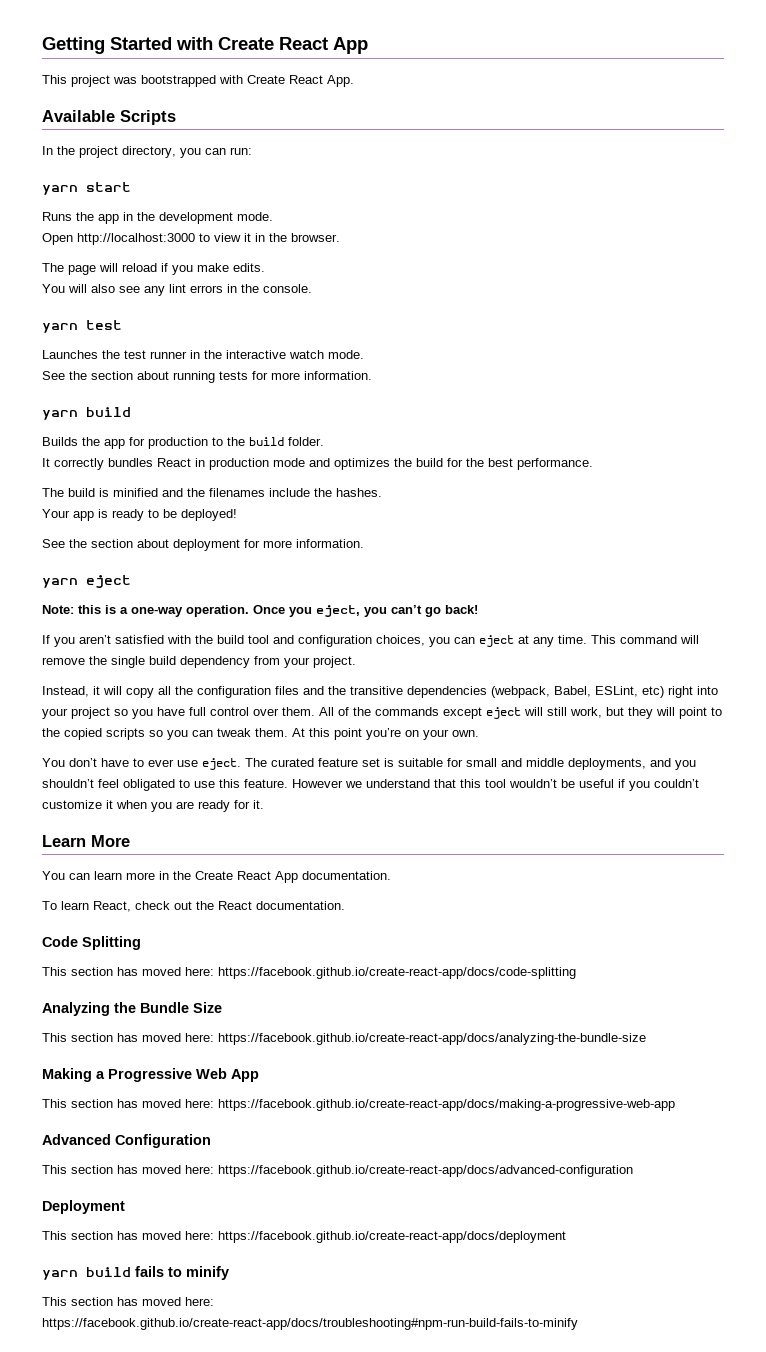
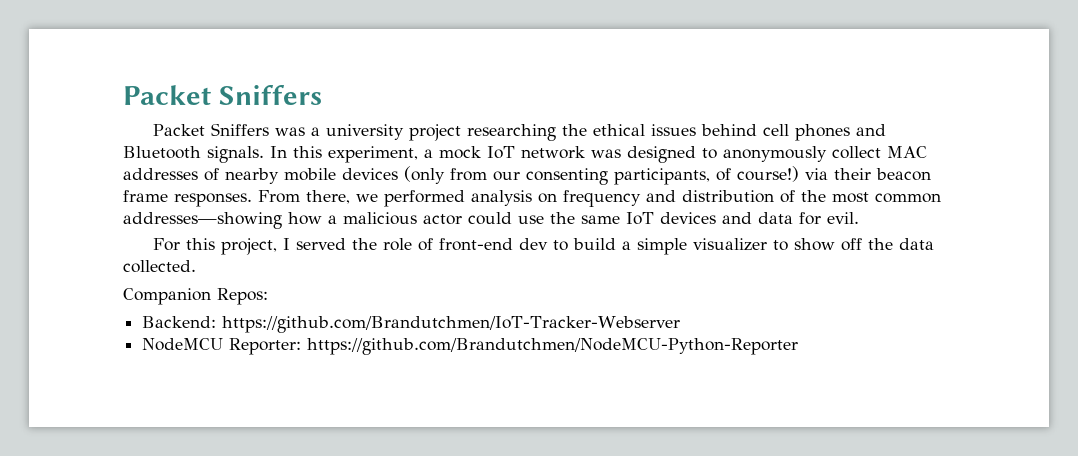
[42,37,368,54] [42,75,354,87] [42,110,176,125] [42,146,252,158] [42,182,131,195] [42,212,273,224] [42,233,340,245] [42,263,265,275] [42,284,312,296] [42,320,122,333] [42,350,364,359] [42,371,372,383] [42,407,131,420] [42,437,324,449] [42,458,593,470] [42,488,382,497] [42,509,237,521] [42,539,364,551] [42,575,131,588] [42,605,478,617] [42,635,699,647] [42,656,356,668] [42,686,718,698] [42,707,722,719] [42,728,479,740] [42,758,696,770] [42,779,699,791] [42,800,264,812] [42,835,130,847] [42,871,391,883] [42,901,345,912] [42,936,141,950] [42,967,576,979] [42,1002,222,1016] [42,1033,646,1045] [42,1068,259,1082] [42,1099,675,1111] [42,1134,211,1148] [42,1165,633,1177] [42,1200,125,1214] [42,1231,566,1243] [42,1266,229,1280] [42,1297,214,1306] [42,1318,578,1330] Getting Started with Create React App // This project was bootstrapped with Create React App. // Available Scripts // In the project directory, you can run: // yarn start // Runs the app in the development mode. // Open http://localhost:3000 to view it in the browser. // The page will reload if you make edits. // You will also see any lint errors in the console. // yarn test // Launches the test runner in the interactive watch mode. // See the section about running tests for more information. // yarn build // Builds the app for production to the build folder. // It correctly bundles React in production mode and optimizes the build for the best performance. // The build is minified and the filenames include the hashes. // Your app is ready to be deployed! // See the section about deployment for more information. // yarn eject // Note: this is a one-way operation. Once you eject, you can’t go back! // If you aren’t satisfied with the build tool and configuration choices, you can eject at any time. This command will remove the single build dependency from your project. // Instead, it will copy all the configuration files and the transitive dependencies (webpack, Babel, ESLint, etc) right into your project so you have full control over them. All of the commands except eject will still work, but they will point to the copied scripts so you can tweak them. At this point you’re on your own. // You don’t have to ever use eject. The curated feature set is suitable for small and middle deployments, and you shouldn’t feel obligated to use this feature. However we understand that this tool wouldn’t be useful if you couldn’t customize it when you are ready for it. // Learn More // You can learn more in the Create React App documentation. // To learn React, check out the React documentation. // Code Splitting // This section has moved here: https://facebook.github.io/create-react-app/docs/code-splitting // Analyzing the Bundle Size // This section has moved here: https://facebook.github.io/create-react-app/docs/analyzing-the-bundle-size // Making a Progressive Web App // This section has moved here: https://facebook.github.io/create-react-app/docs/making-a-progressive-web-app // Advanced Configuration // This section has moved here: https://facebook.github.io/create-react-app/docs/advanced-configuration // Deployment // This section has moved here: https://facebook.github.io/create-react-app/docs/deployment // yarn build fails to minify // This section has moved here: https://facebook.github.io/create-react-app/docs/troubleshooting#npm-run-build-fails-to-minify -> [123,85,322,105] [153,123,887,141] [123,146,927,163] [123,166,931,185] [123,190,941,207] [123,212,859,229] [153,238,935,255] [123,260,196,273] [123,288,268,305] [142,316,681,333] [142,338,799,355] Packet Sniffers // Packet Sniffers was a university project researching the ethical issues behind cell phones and Bluetooth signals. In this experiment, a mock IoT network was designed to anonymously collect MAC addresses of nearby mobile devices (only from our consenting participants, of course!) via their beacon frame responses. From there, we performed analysis on frequency and distribution of the most common addresses—showing how a malicious actor could use the same IoT devices and data for evil. // For this project, I served the role of front-end dev to build a simple visualizer to show off the data collected. // Companion Repos: // Backend: https://github.com/Brandutchmen/IoT-Tracker-Webserver // NodeMCU Reporter: https://github.com/Brandutchmen/NodeMCU-Python-Reporter

